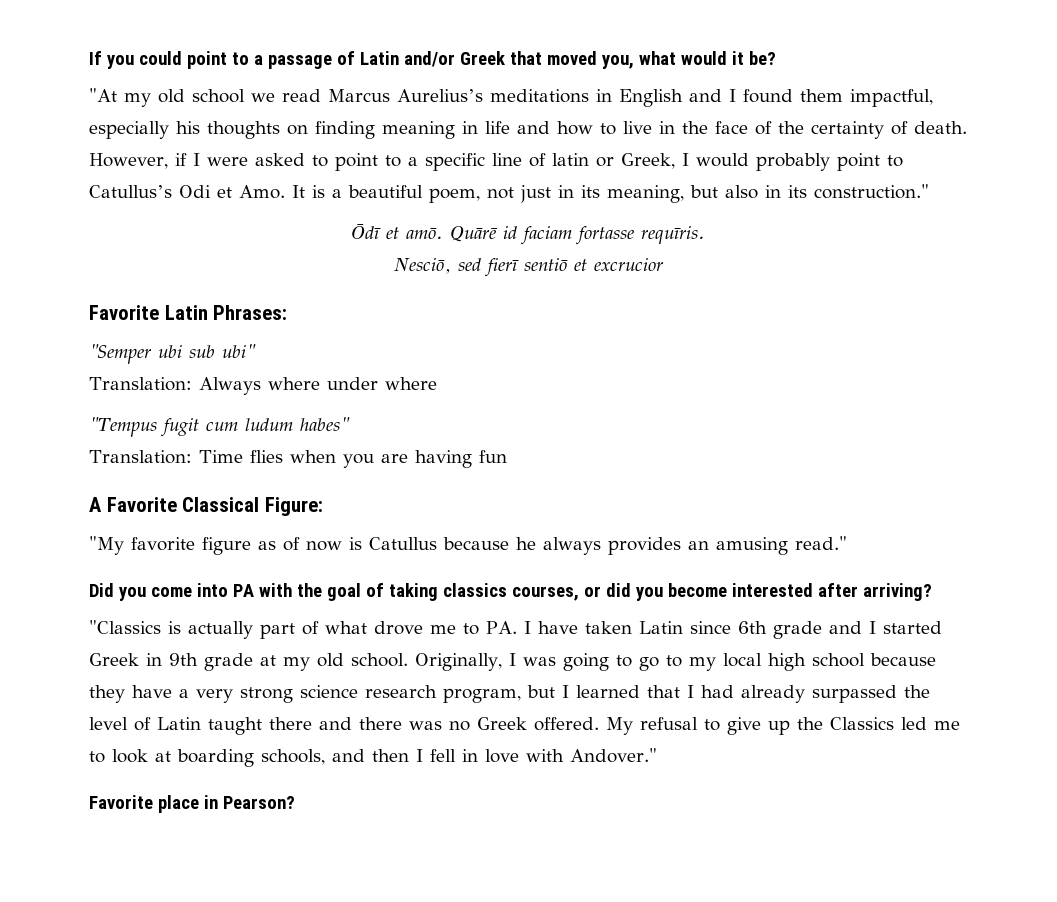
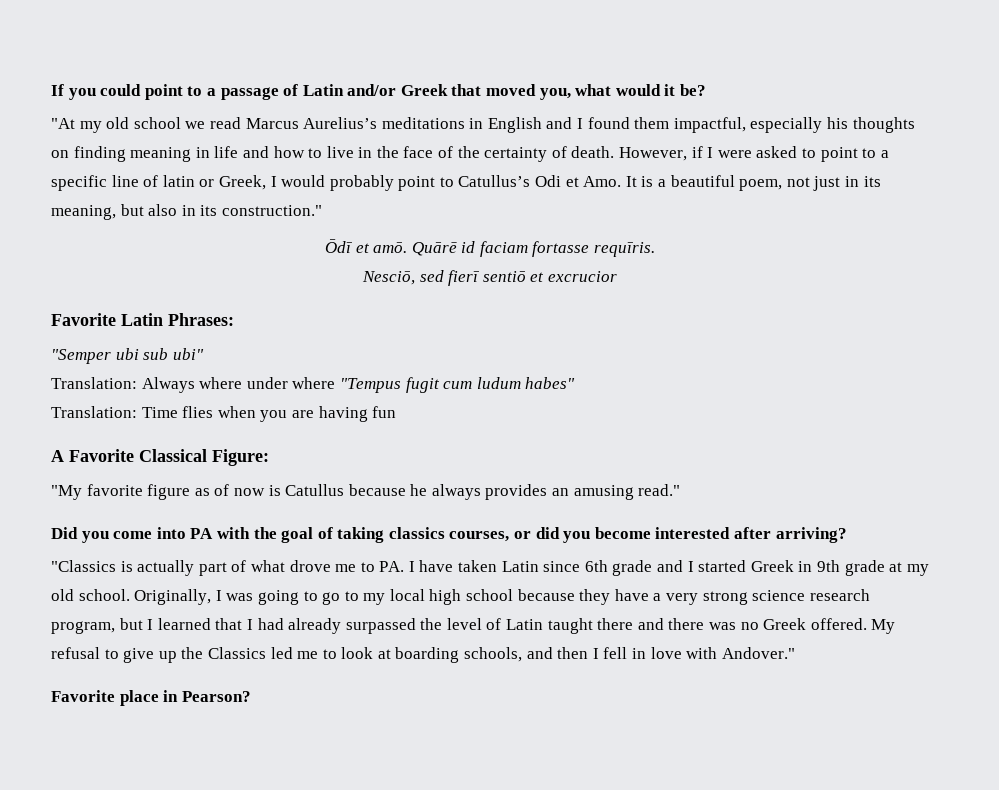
(437, 383) // -> (336, 383) none

